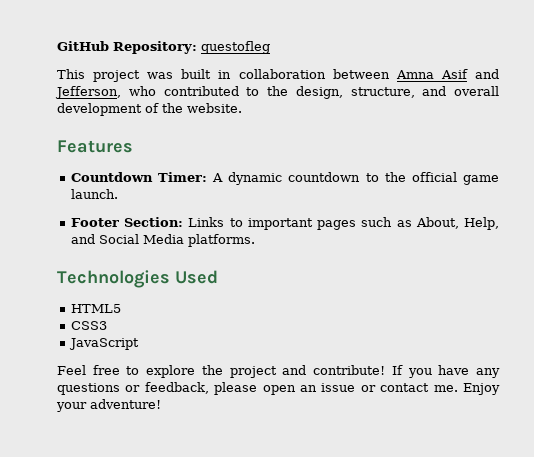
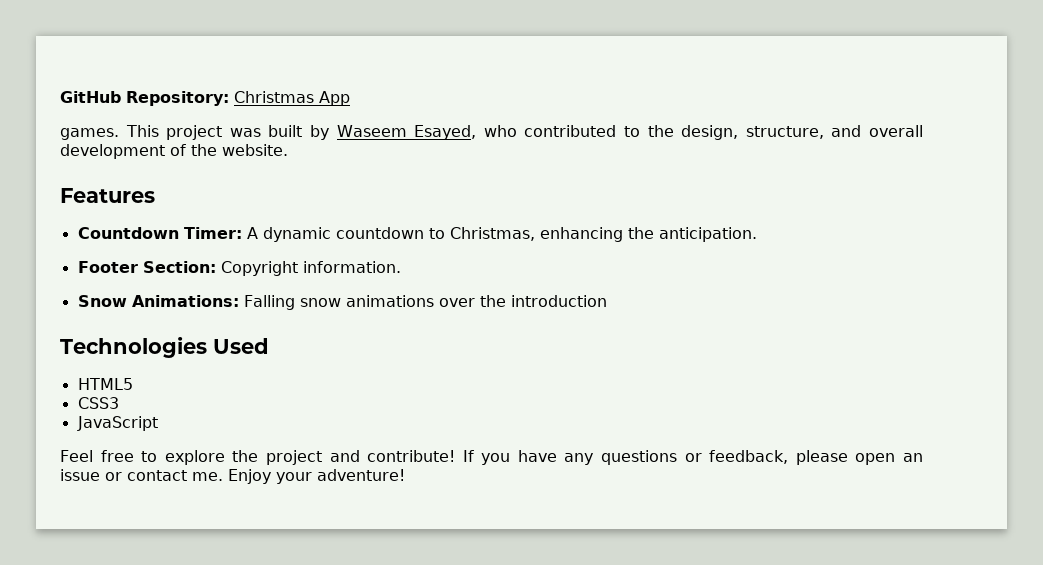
[201,41,270,54] questofleg // -> [234,91,350,106] [60,128,119,140] Christmas App // games.
[218,69,499,79] [55,86,121,99] in collaboration between Amna Asif and Jefferson, -> [310,125,477,140] by Waseem Esayed,
[384,172,499,185] [70,189,118,199] [70,217,499,230] [70,234,255,247] the official game launch. // Footer Section: Links to important pages such as About, Help, and Social Media platforms. -> [449,227,757,242] [77,261,401,276] [77,295,607,310] Christmas, enhancing the anticipation. // Footer Section: Copyright information. // Snow Animations: Falling snow animations over the introduction

